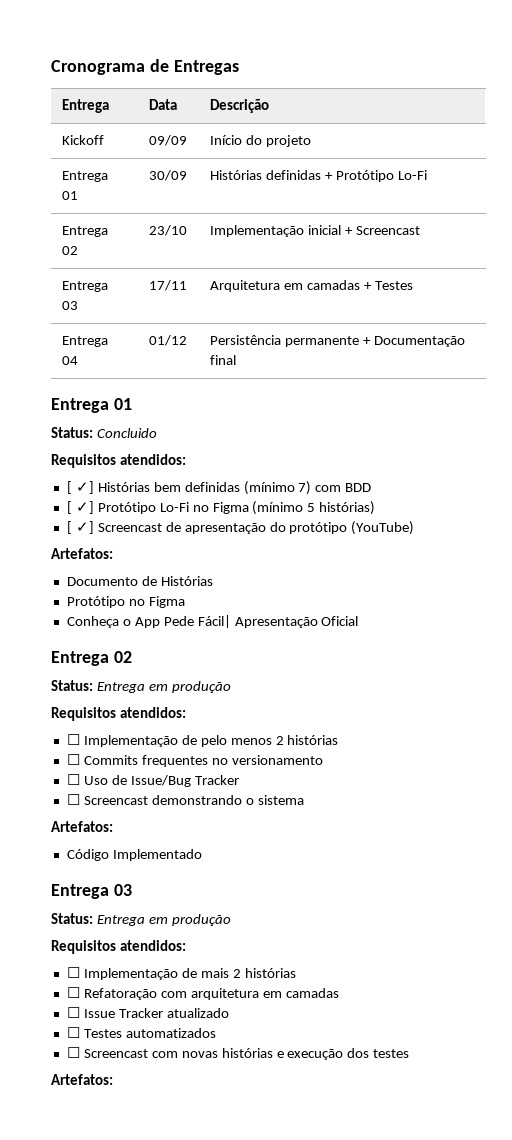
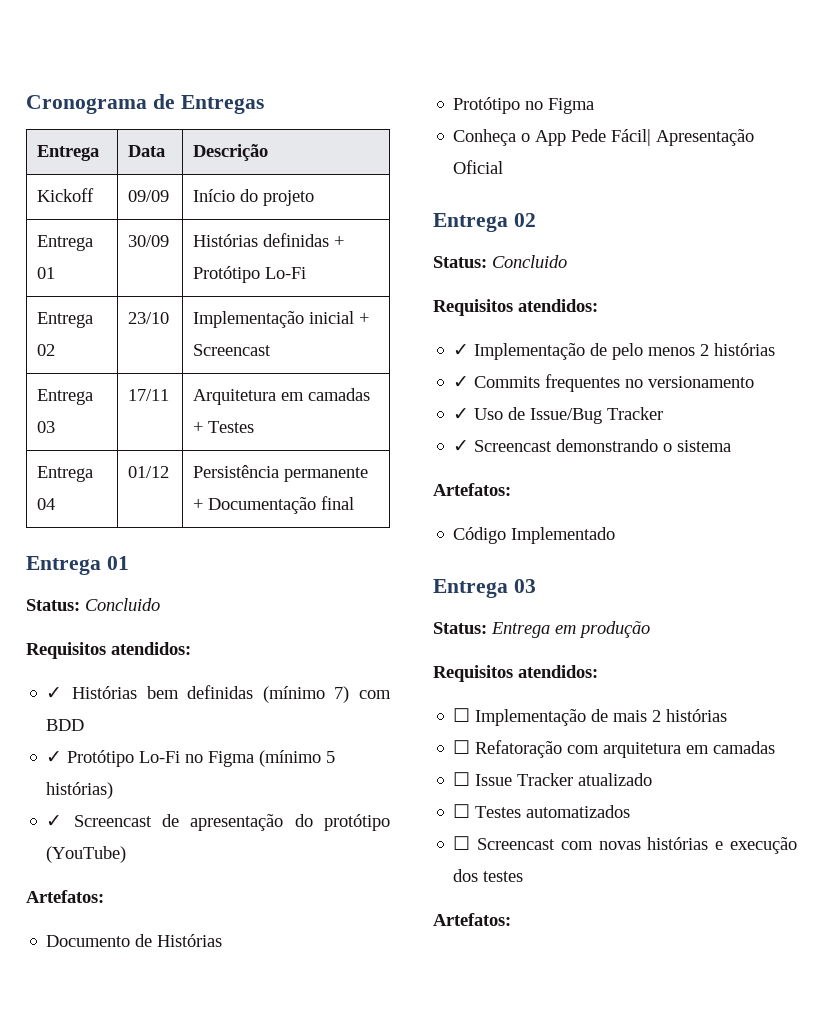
[66,481,94,494] [ ✓] -> [46,687,63,699] ✓
[66,501,94,514] [ ✓] -> [46,751,63,763] ✓
[66,521,94,534] [ ✓] -> [46,815,63,827] ✓
[96,681,231,693] [51,707,186,721] [66,734,80,745] Entrega em produção // Requisitos atendidos: // ☐ -> [492,255,567,268] [433,299,598,316] [453,344,470,356] Concluido // Requisitos atendidos: // ✓
[66,754,80,765] ☐ -> [453,376,470,388] ✓
[66,774,80,785] ☐ -> [453,408,470,420] ✓
[66,794,80,805] ☐ -> [453,440,470,452] ✓

